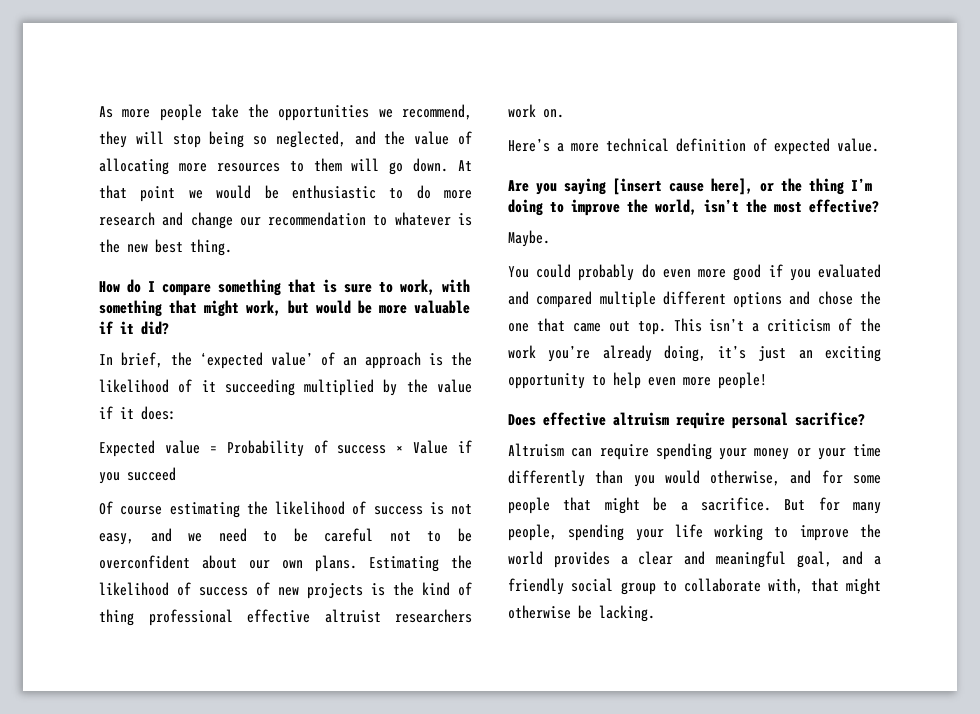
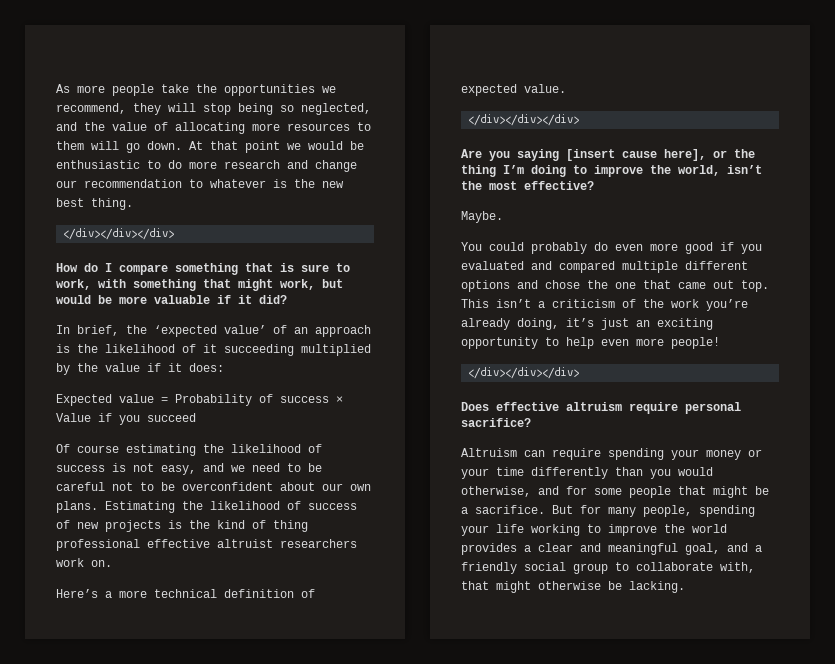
(232, 247) none -> [63,228,175,240] // </div></div></div>
(879, 145) none -> [468,114,580,126] // </div></div></div>
(767, 380) none -> [468,367,580,379] // </div></div></div>

